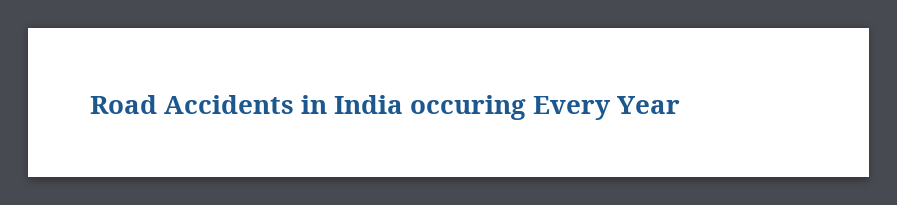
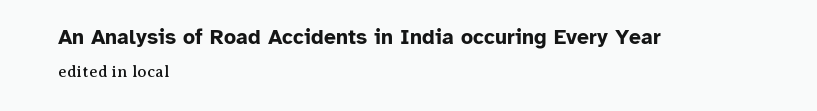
(90, 104) none -> [58,28,203,47] An Analysis of
(681, 105) none -> [58,65,169,77] // edited in local

